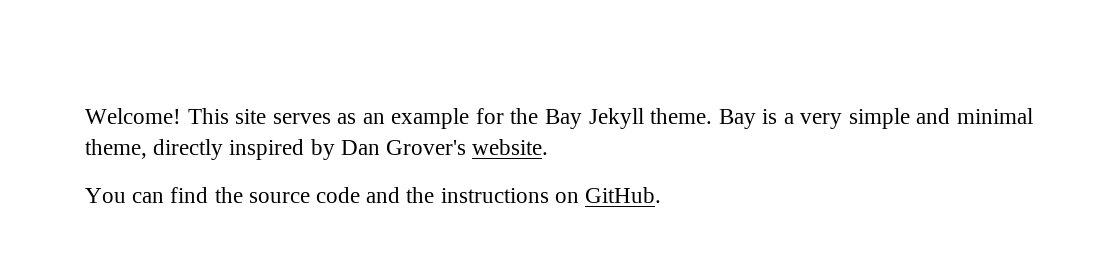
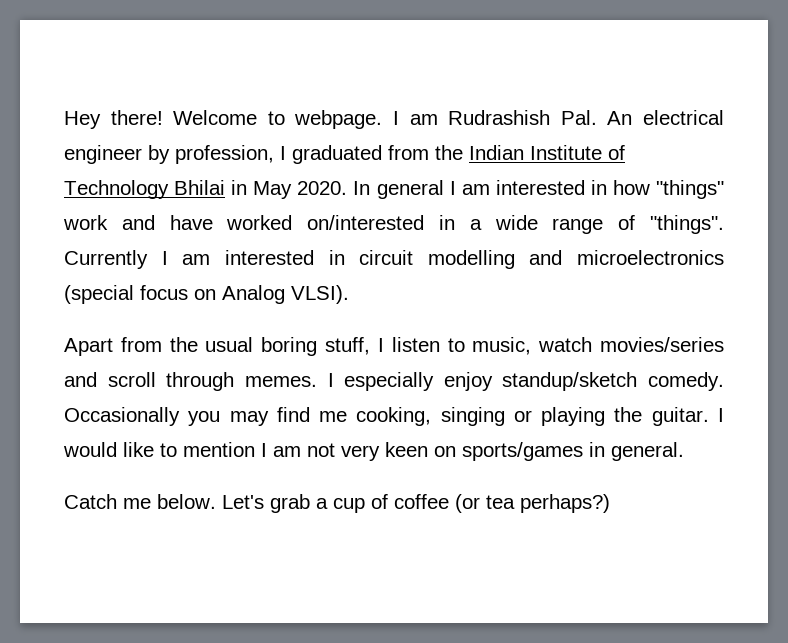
[85,108,1033,129] [85,139,549,160] [85,187,662,203] Welcome! This site serves as an example for the Bay Jekyll theme. Bay is a very simple and minimal theme, directly inspired by Dan Grover's website. // You can find the source code and the instructions on GitHub. -> [64,110,725,129] [64,145,625,164] [64,180,725,199] [63,215,724,234] [64,250,724,269] [64,285,349,304] [64,337,724,356] [64,372,724,391] [64,407,724,426] [63,442,684,461] [64,494,610,513] Hey there! Welcome to webpage. I am Rudrashish Pal. An electrical engineer by profession, I graduated from the Indian Institute of Technology Bhilai in May 2020. In general I am interested in how "things" work and have worked on/interested in a wide range of "things". Currently I am interested in circuit modelling and microelectronics (special focus on Analog VLSI). // Apart from the usual boring stuff, I listen to music, watch movies/series and scroll through memes. I especially enjoy standup/sketch comedy. Occasionally you may find me cooking, singing or playing the guitar. I would like to mention I am not very keen on sports/games in general. // Catch me below. Let's grab a cup of coffee (or tea perhaps?)

